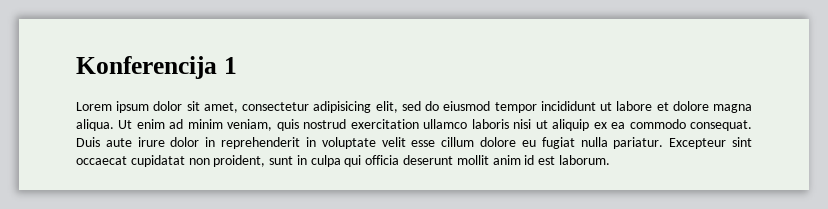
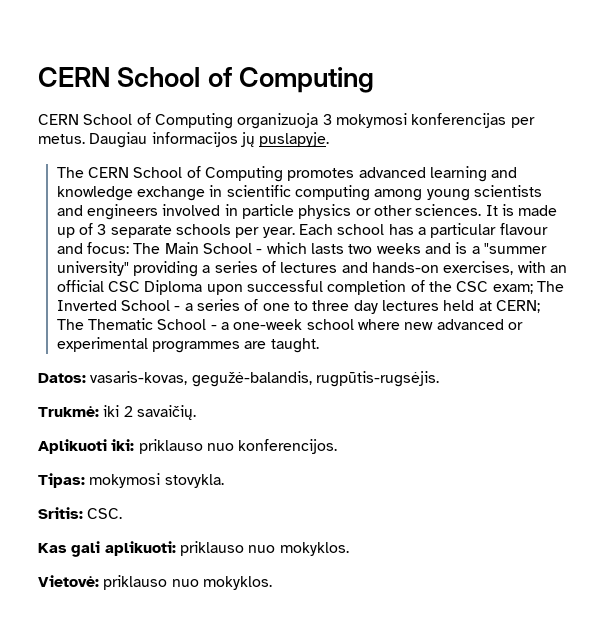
[76,56,237,79] [76,101,753,113] [76,119,753,131] [76,137,753,149] [76,155,610,167] Konferencija 1 // Lorem ipsum dolor sit amet, consectetur adipisicing elit, sed do eiusmod tempor incididunt ut labore et dolore magna aliqua. Ut enim ad minim veniam, quis nostrud exercitation ullamco laboris nisi ut aliquip ex ea commodo consequat. Duis aute irure dolor in reprehenderit in voluptate velit esse cillum dolore eu fugiat nulla pariatur. Excepteur sint occaecat cupidatat non proident, sunt in culpa qui officia deserunt mollit anim id est laborum. -> [38,67,374,93] [38,113,535,129] [38,132,330,148] [56,166,518,182] [56,185,543,201] [56,204,558,220] [56,223,548,238] [56,242,547,254] [56,261,567,277] [56,280,564,295] [56,299,540,314] [56,318,523,330] [56,337,319,353] [38,371,439,387] [38,405,196,420] [38,439,338,454] [38,473,224,488] [38,507,123,519] [38,541,349,557] [38,575,272,590] CERN School of Computing // CERN School of Computing organizuoja 3 mokymosi konferencijas per metus. Daugiau informacijos jų puslapyje. // The CERN School of Computing promotes advanced learning and knowledge exchange in scientific computing among young scientists and engineers involved in particle physics or other sciences. It is made up of 3 separate schools per year. Each school has a particular flavour and focus: The Main School - which lasts two weeks and is a "summer university" providing a series of lectures and hands-on exercises, with an official CSC Diploma upon successful completion of the CSC exam; The Inverted School - a series of one to three day lectures held at CERN; The Thematic School - a one-week school where new advanced or experimental programmes are taught. // Datos: vasaris-kovas, gegužė-balandis, rugpūtis-rugsėjis. // Trukmė: iki 2 savaičių. // Aplikuoti iki: priklauso nuo konferencijos. // Tipas: mokymosi stovykla. // Sritis: CSC. // Kas gali aplikuoti: priklauso nuo mokyklos. // Vietovė: priklauso nuo mokyklos.

